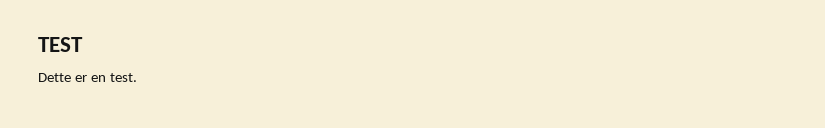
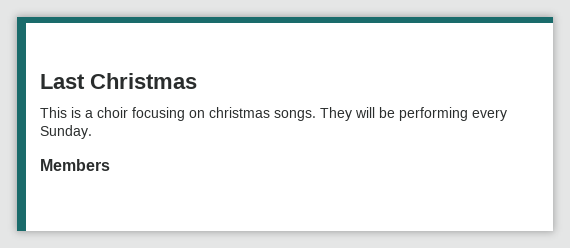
[38,37,83,52] [38,73,137,82] TEST // Dette er en test. -> [40,73,197,89] [40,107,507,121] [40,125,92,139] [40,159,110,171] Last Christmas // This is a choir focusing on christmas songs. They will be performing every Sunday. // Members

